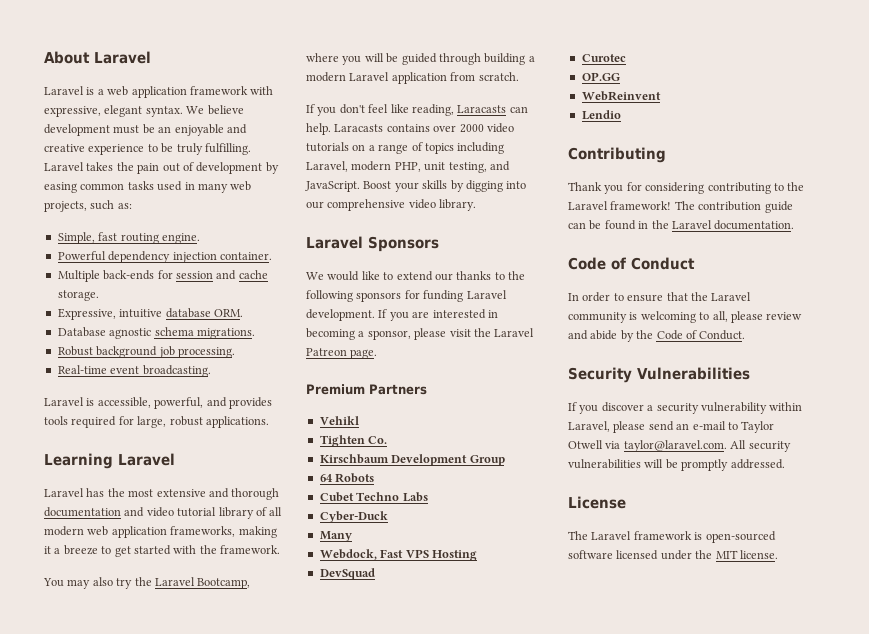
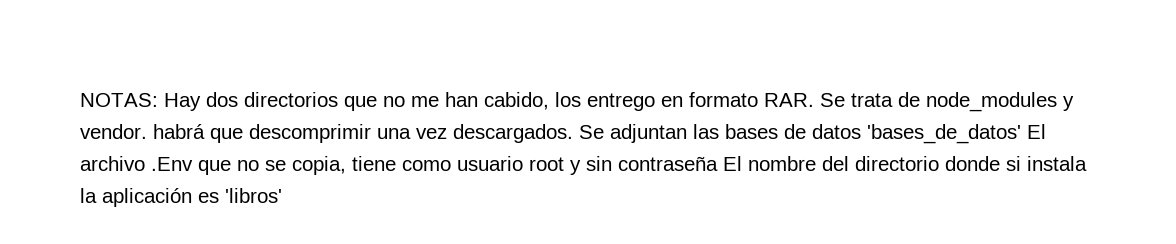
[44,51,151,64] [44,86,274,98] [44,105,244,117] [44,124,247,136] [44,143,251,155] [44,162,279,174] [44,181,252,193] [44,200,132,212] [57,232,200,244] [57,251,272,263] [57,270,268,282] [57,290,99,301] [57,308,243,320] [57,327,255,339] [57,346,235,358] [57,365,211,377] [44,397,272,409] [44,416,269,428] [44,453,175,469] [44,488,280,500] [44,507,283,519] [44,526,277,538] [44,545,280,557] [43,577,251,589] [306,53,535,65] [306,72,519,84] [306,104,528,116] [306,123,514,135] [306,142,505,154] [306,161,510,173] [305,180,527,192] [306,199,477,211] [306,236,439,252] [306,271,525,281] [306,290,507,302] [306,309,498,321] [306,328,535,340] [306,348,378,359] [306,384,427,395] [319,416,359,425] [319,435,388,447] [319,454,505,466] [319,473,375,483] [319,492,428,502] [319,511,388,523] [319,531,352,542] [319,549,477,561] [319,568,375,580] [581,54,626,62] [581,72,620,81] [581,91,661,101] [581,110,621,120] [568,147,666,163] [568,182,805,194] [568,201,793,213] [568,220,795,230] [568,257,695,270] [568,292,752,302] [568,311,803,323] [568,330,746,342] [568,367,750,383] [568,402,803,414] [568,421,775,433] [568,440,791,452] [568,459,785,471] [568,496,626,509] [568,531,776,543] [568,550,778,560] About Laravel // Laravel is a web application framework with expressive, elegant syntax. We believe development must be an enjoyable and creative experience to be truly fulfilling. Laravel takes the pain out of development by easing common tasks used in many web projects, such as: // Simple, fast routing engine. // Powerful dependency injection container. // Multiple back-ends for session and cache storage. // Expressive, intuitive database ORM. // Database agnostic schema migrations. // Robust background job processing. // Real-time event broadcasting. // Laravel is accessible, powerful, and provides tools required for large, robust applications. // Learning Laravel // Laravel has the most extensive and thorough documentation and video tutorial library of all modern web application frameworks, making it a breeze to get started with the framework. // You may also try the Laravel Bootcamp, where you will be guided through building a modern Laravel application from scratch. // If you don't feel like reading, Laracasts can help. Laracasts contains over 2000 video tutorials on a range of topics including Laravel, modern PHP, unit testing, and JavaScript. Boost your skills by digging into our comprehensive video library. // Laravel Sponsors // We would like to extend our thanks to the following sponsors for funding Laravel development. If you are interested in becoming a sponsor, please visit the Laravel Patreon page. // Premium Partners // Vehikl // Tighten Co. // Kirschbaum Development Group // 64 Robots // Cubet Techno Labs // Cyber-Duck // Many // Webdock, Fast VPS Hosting // DevSquad // Curotec // OP.GG // WebReinvent // Lendio // Contributing // Thank you for considering contributing to the Laravel framework! The contribution guide can be found in the Laravel documentation. // Code of Conduct // In order to ensure that the Laravel community is welcoming to all, please review and abide by the Code of Conduct. // Security Vulnerabilities // If you discover a security vulnerability within Laravel, please send an e-mail to Taylor Otwell via taylor@laravel.com. All security vulnerabilities will be promptly addressed. // License // The Laravel framework is open-sourced software licensed under the MIT license. -> [80,92,1074,112] [80,124,1046,144] [80,156,1087,175] [80,188,282,207] NOTAS: Hay dos directorios que no me han cabido, los entrego en formato RAR. Se trata de node_modules y vendor. habrá que descomprimir una vez descargados. Se adjuntan las bases de datos 'bases_de_datos' El archivo .Env que no se copia, tiene como usuario root y sin contraseña El nombre del directorio donde si instala la aplicación es 'libros'

